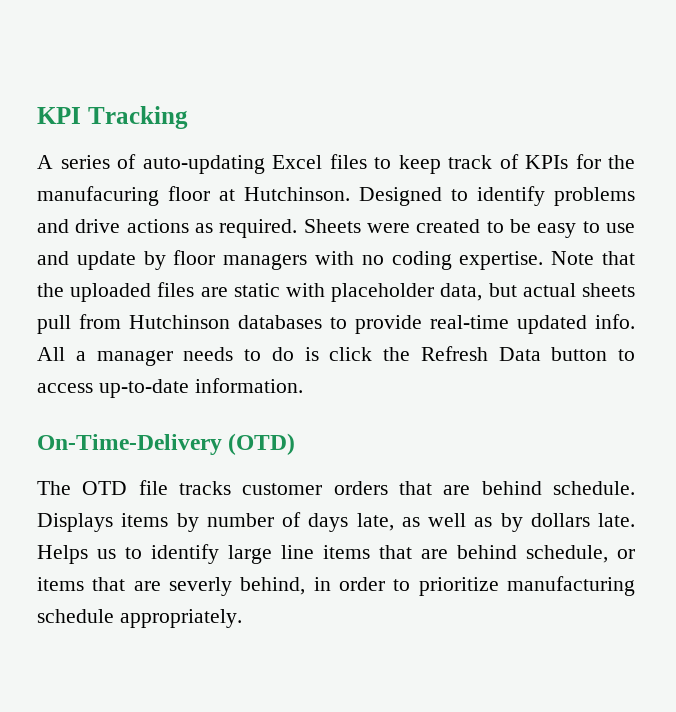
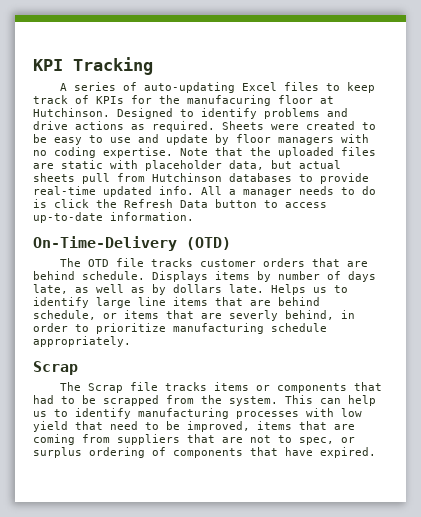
(242, 618) none -> [33,361,78,375] [59,382,382,393] [33,395,376,406] [33,408,362,419] [33,421,355,432] [33,434,355,445] [33,447,376,458] // Scrap // The Scrap file tracks items or components that had to be scrapped from the system. This can help us to identify manufacturing processes with low yield that need to be improved, items that are coming from suppliers that are not to spec, or surplus ordering of components that have expired.

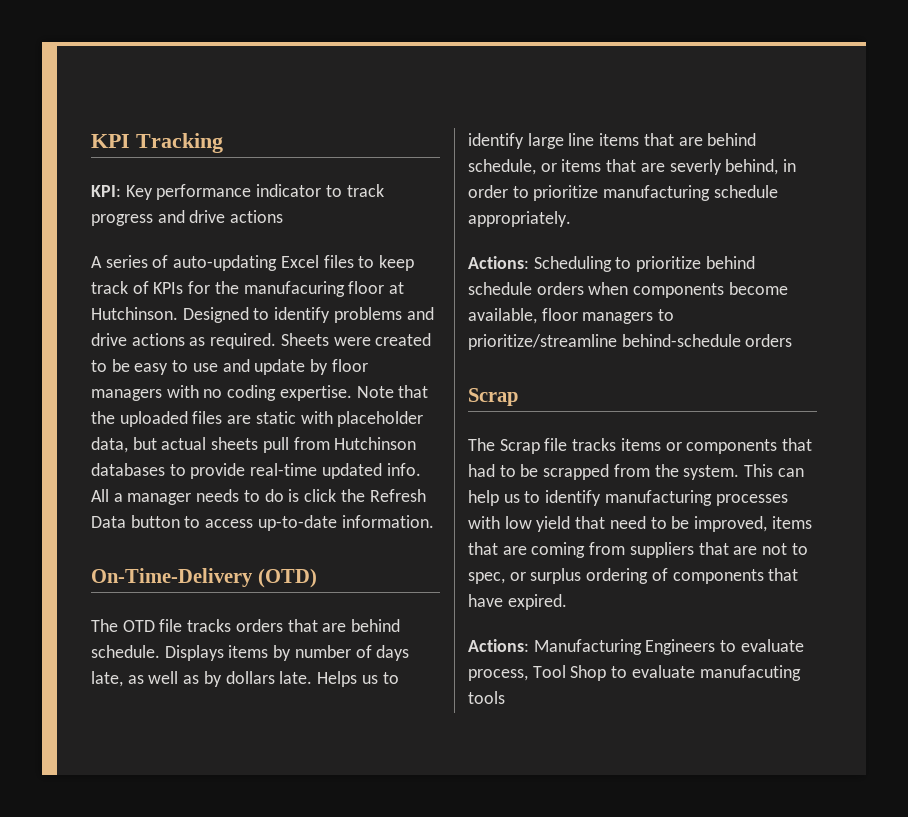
(153, 66) none -> [91,184,384,200] [91,210,284,226] // KPI: Key performance indicator to track progress and drive actions
[199,259,256,267] customer -> (232, 625) none
(131, 341) none -> [468,256,755,272] [468,282,788,298] [468,308,675,324] [468,334,793,350] // Actions: Scheduling to prioritize behind schedule orders when components become available, floor managers to prioritize/streamline behind-schedule orders
(376, 452) none -> [468,639,804,655] [468,665,801,681] [468,691,505,704] // Actions: Manufacturing Engineers to evaluate process, Tool Shop to evaluate manufacuting tools

